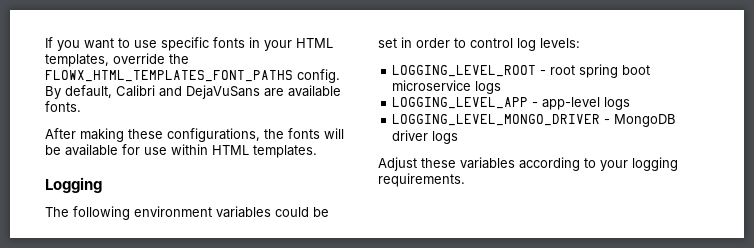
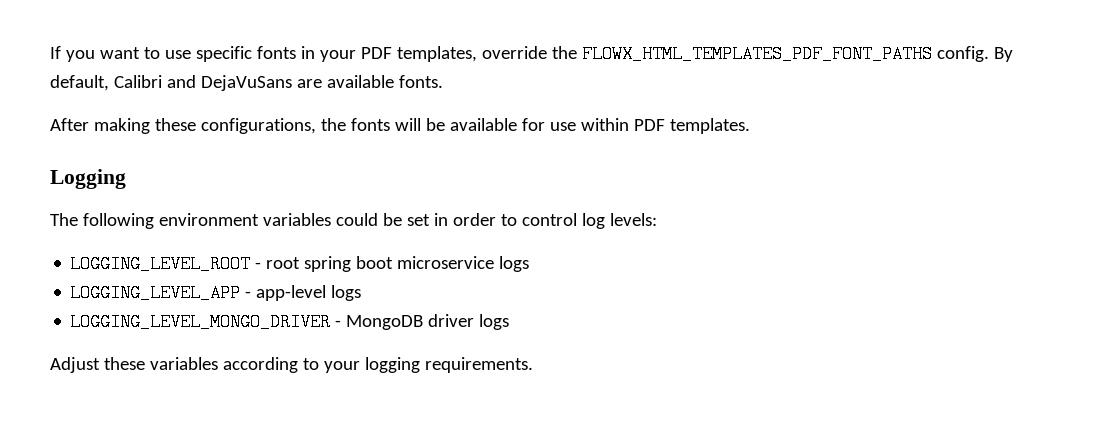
[296,38,333,48] HTML -> [360,47,392,59] PDF
[45,70,293,82] FLOWX_HTML_TEMPLATES_FONT_PATHS -> [581,45,932,63] FLOWX_HTML_TEMPLATES_PDF_FONT_PATHS
[212,145,249,155] HTML -> [633,119,665,131] PDF

